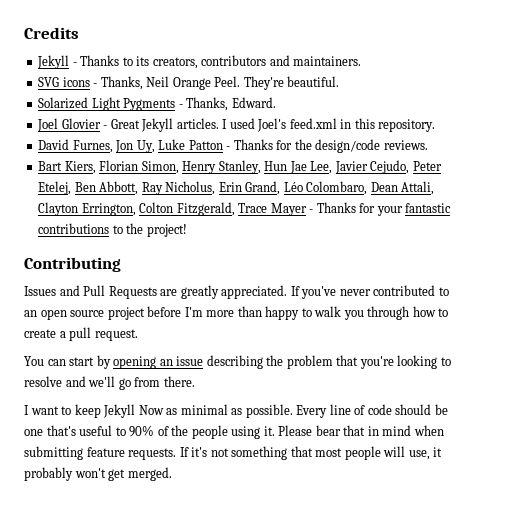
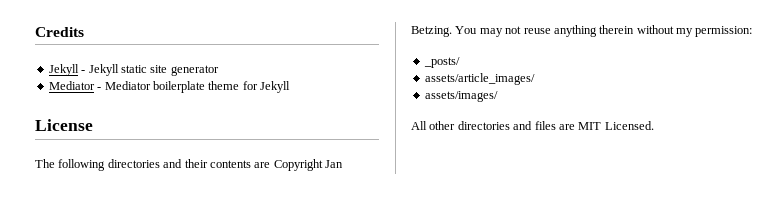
[80,55,362,69] [38,76,340,90] [38,97,276,111] [37,118,436,132] [38,139,428,153] [38,160,442,174] [38,181,435,195] [38,202,452,216] [38,223,187,237] [24,257,121,272] [24,285,449,299] [24,306,449,320] [24,327,138,341] [24,355,451,369] [24,376,195,390] [24,404,448,418] [24,425,444,439] [24,446,443,460] [24,467,172,481] Thanks to its creators, contributors and maintainers. // SVG icons - Thanks, Neil Orange Peel. They're beautiful. // Solarized Light Pygments - Thanks, Edward. // Joel Glovier - Great Jekyll articles. I used Joel's feed.xml in this repository. // David Furnes, Jon Uy, Luke Patton - Thanks for the design/code reviews. // Bart Kiers, Florian Simon, Henry Stanley, Hun Jae Lee, Javier Cejudo, Peter Etelej, Ben Abbott, Ray Nicholus, Erin Grand, Léo Colombaro, Dean Attali, Clayton Errington, Colton Fitzgerald, Trace Mayer - Thanks for your fantastic contributions to the project! // Contributing // Issues and Pull Requests are greatly appreciated. If you've never contributed to an open source project before I'm more than happy to walk you through how to create a pull request. // You can start by opening an issue describing the problem that you're looking to resolve and we'll go from there. // I want to keep Jekyll Now as minimal as possible. Every line of code should be one that's useful to 90% of the people using it. Please bear that in mind when submitting feature requests. If it's not something that most people will use, it probably won't get merged. -> [88,64,219,76] [48,81,290,93] [35,119,93,131] [35,159,343,171] [411,25,753,37] [423,57,460,68] [424,73,535,85] [424,91,498,102] [411,121,654,130] Jekyll static site generator // Mediator - Mediator boilerplate theme for Jekyll // License // The following directories and their contents are Copyright Jan Betzing. You may not reuse anything therein without my permission: // _posts/ // assets/article_images/ // assets/images/ // All other directories and files are MIT Licensed.

